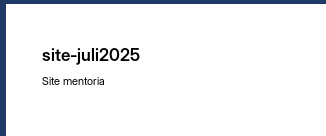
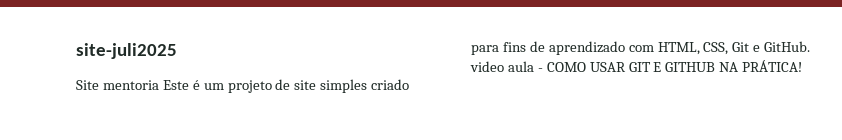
(105, 81) none -> [162,79,410,93] [471,41,811,55] [470,60,803,72] Este é um projeto de site simples criado para fins de aprendizado com HTML, CSS, Git e GitHub. video aula - COMO USAR GIT E GITHUB NA PRÁTICA!

